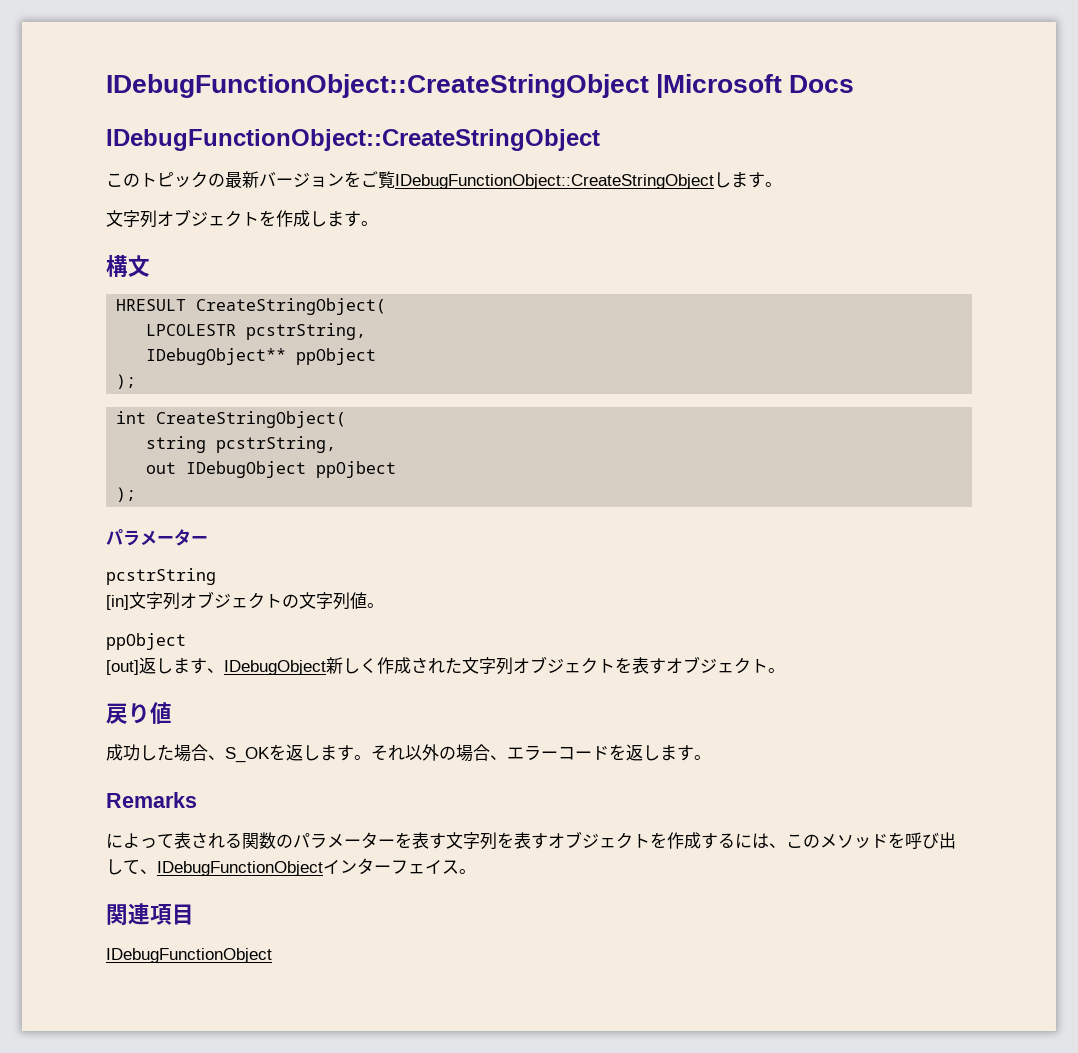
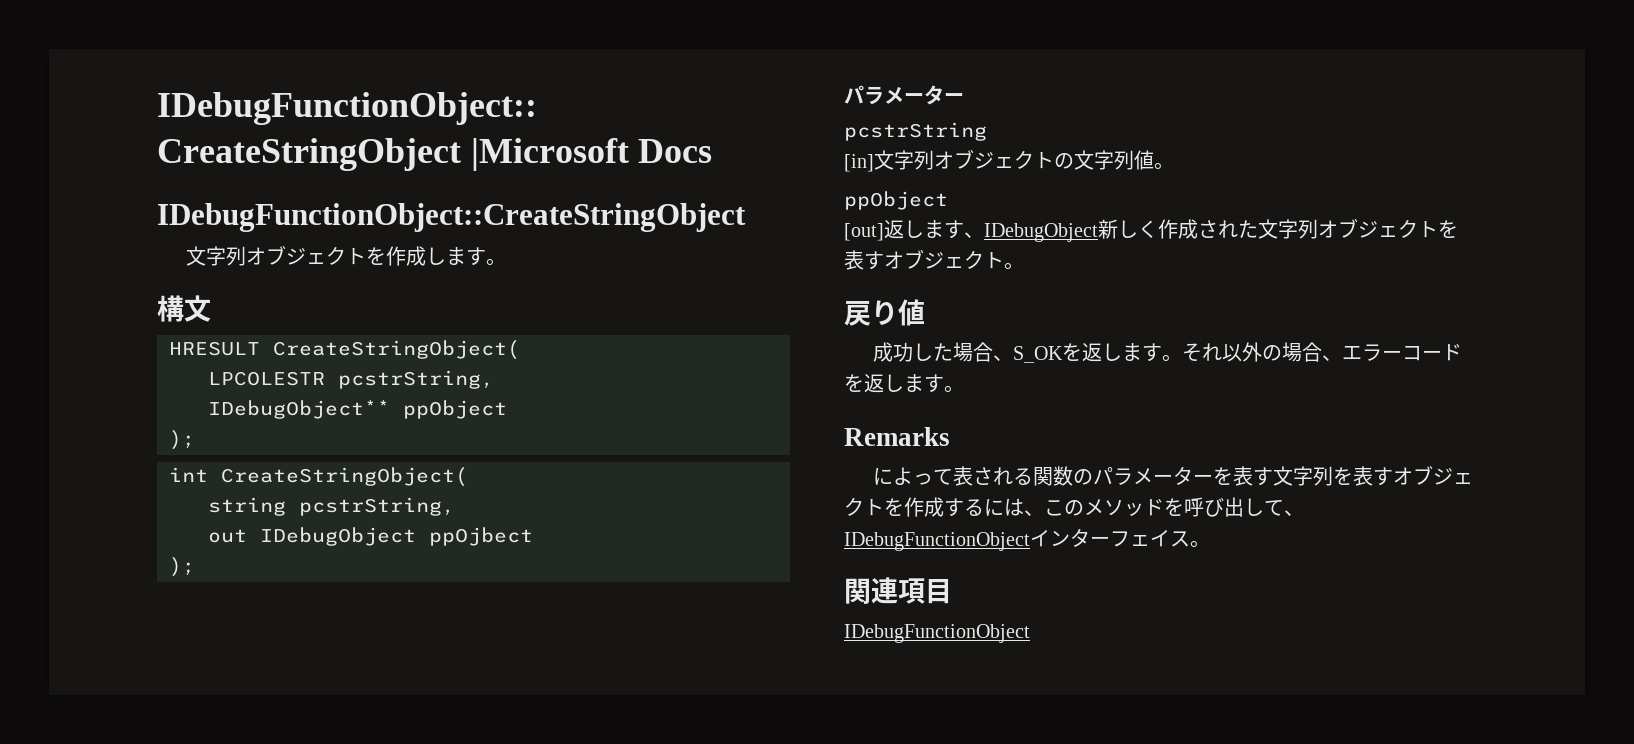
[106,171,782,189] // このトピックの最新バージョンをご覧IDebugFunctionObject::CreateStringObjectします。 -> (746, 217) none

